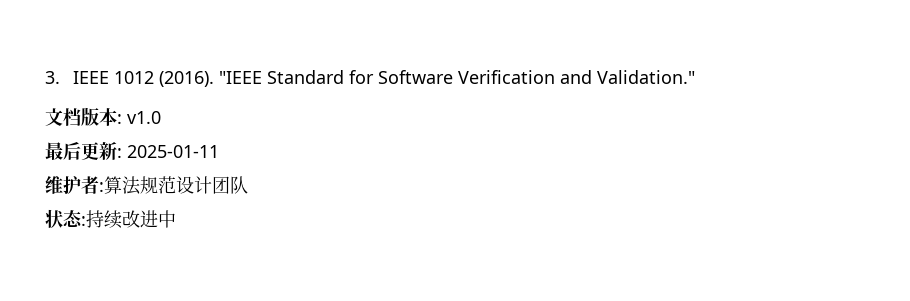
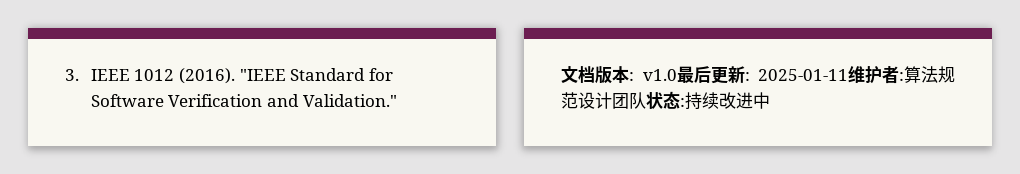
(161, 117) // -> (677, 75) none
(219, 151) // -> (848, 75) none
(248, 185) // -> (646, 100) none

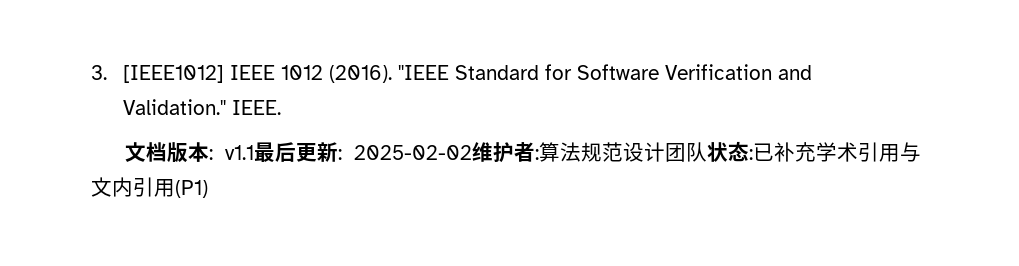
(79, 75) none -> [123,65,225,83] [IEEE1012]
(397, 100) none -> [232,100,282,115] IEEE.
[642,69,677,81] v1.0 -> [224,145,254,160] v1.1
[758,69,848,81] 2025-01-11 -> [353,145,472,160] 2025-02-02
[685,92,770,110] 持续改进中 -> [753,142,921,162] [91,177,208,198] 已补充学术引用与文内引用(P1)

